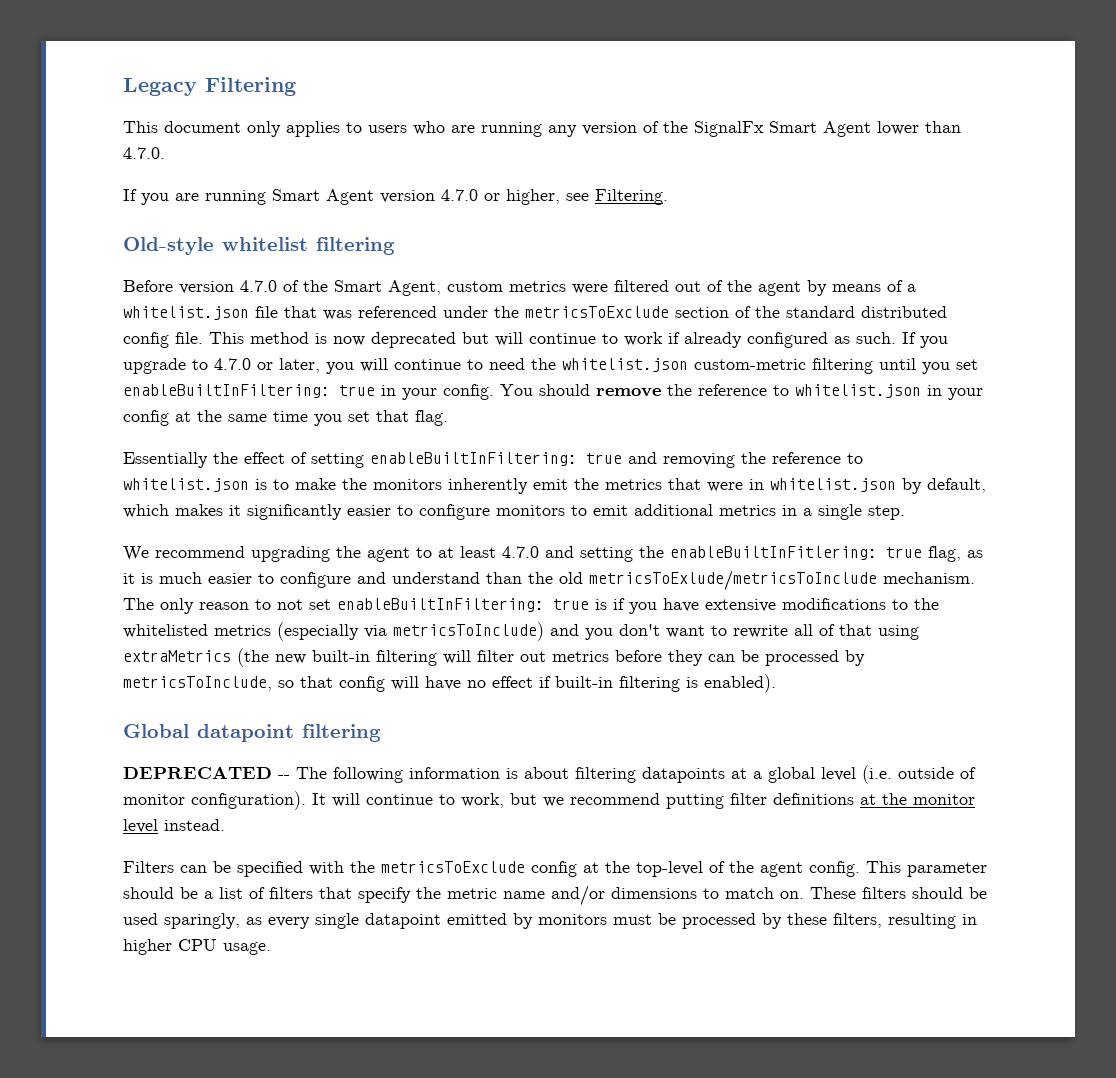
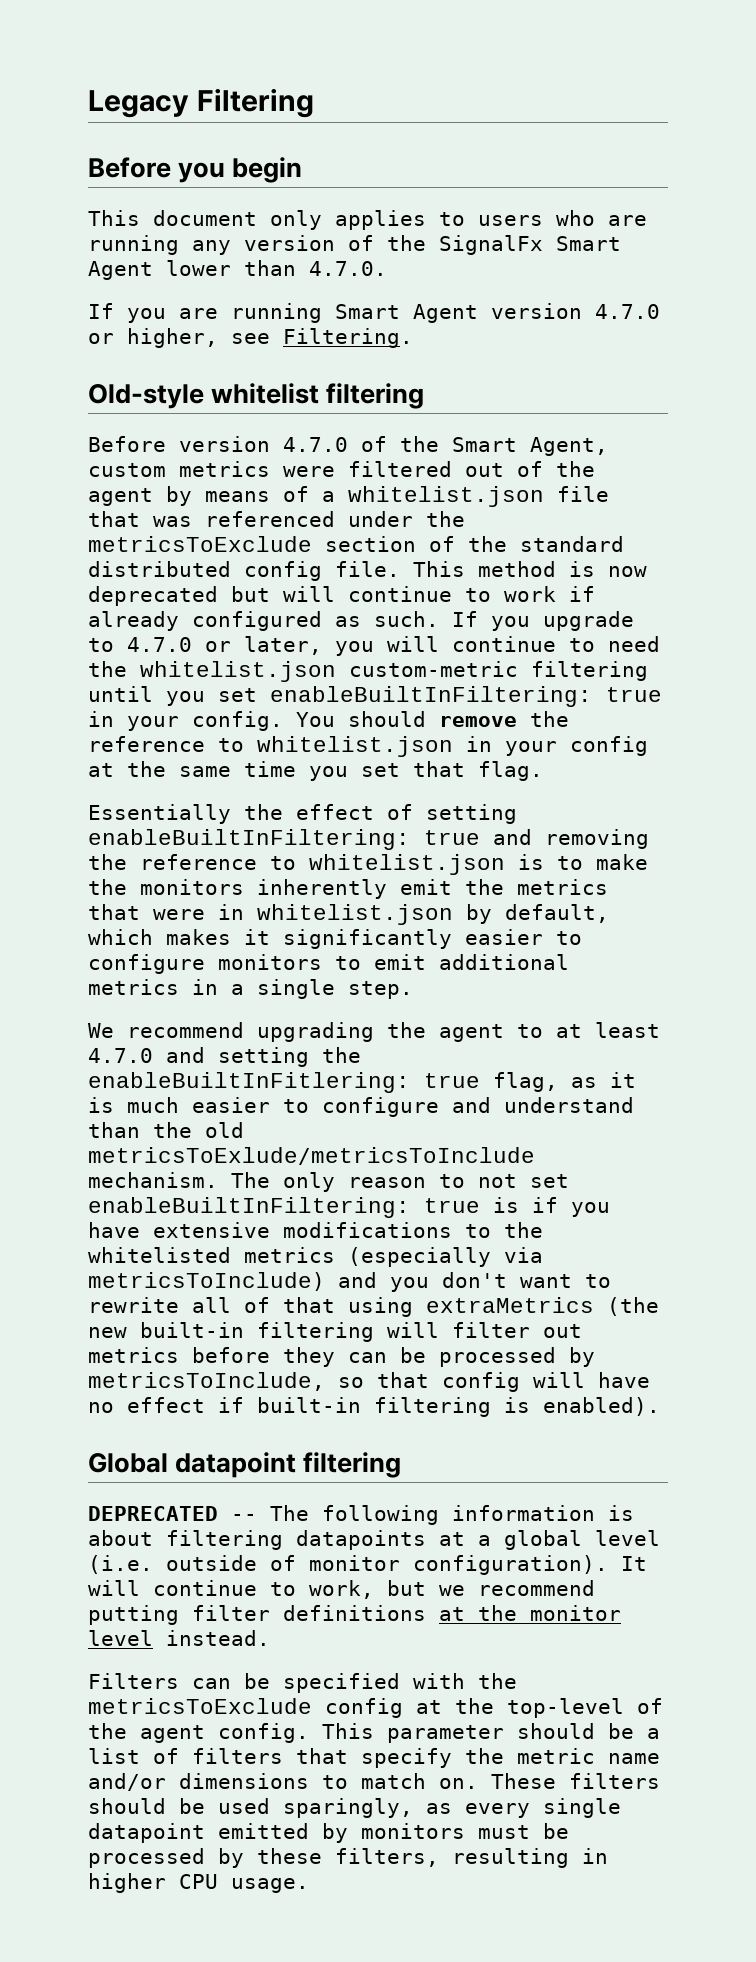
(296, 86) none -> [88,157,303,183] // Before you begin

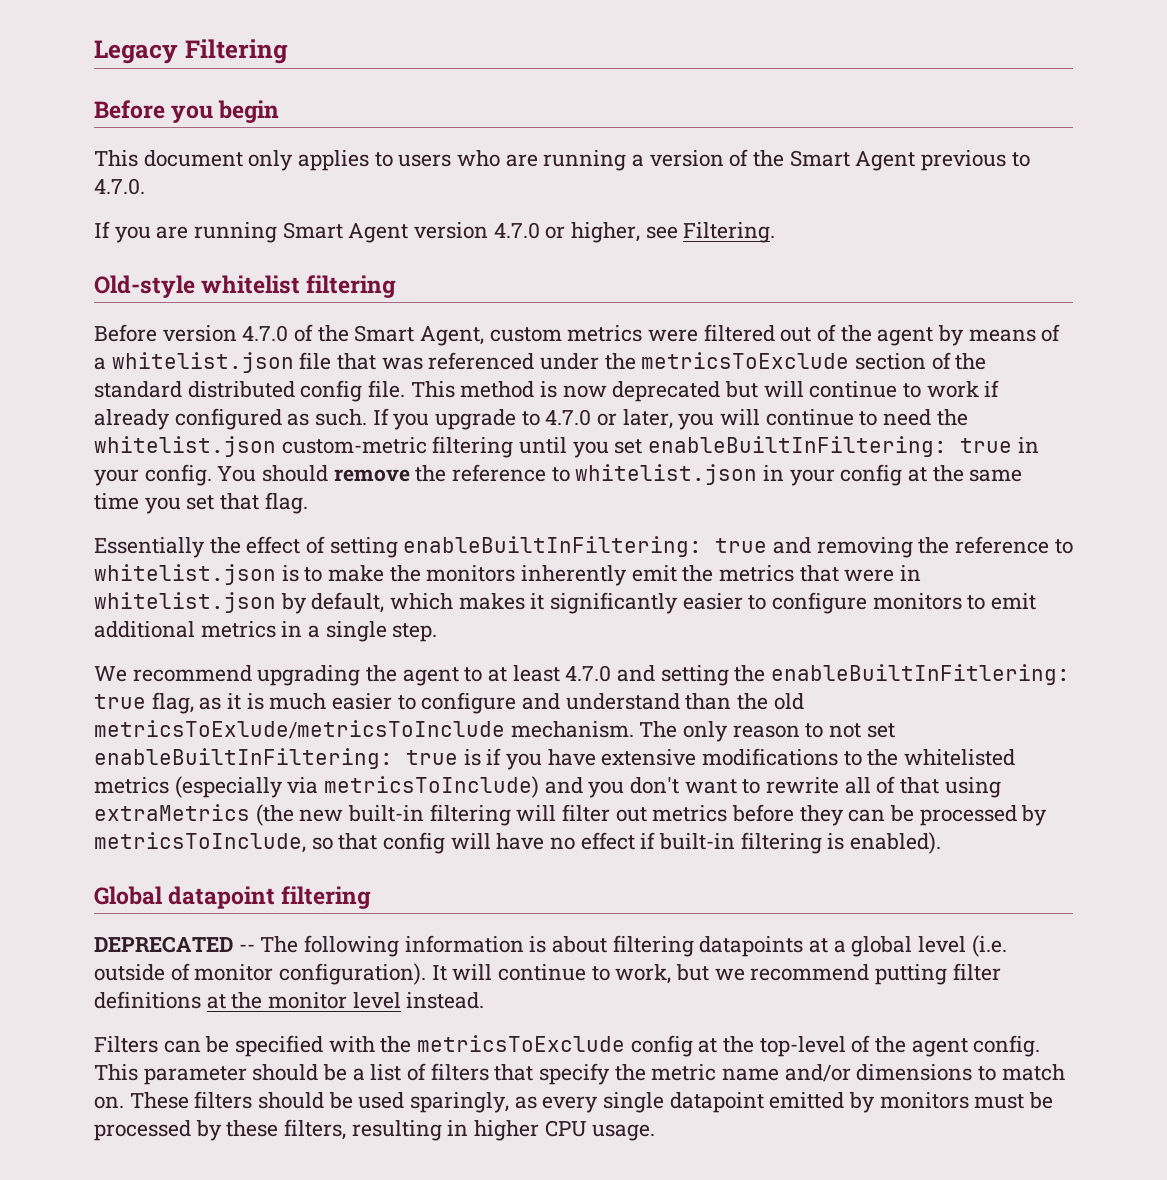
[192,240,231,255] any -> [632,154,645,167] a
[439,235,621,255] [88,260,296,280] SignalFx Smart Agent lower than -> [789,150,1030,171] Smart Agent previous to

